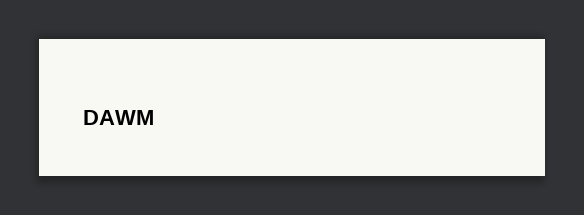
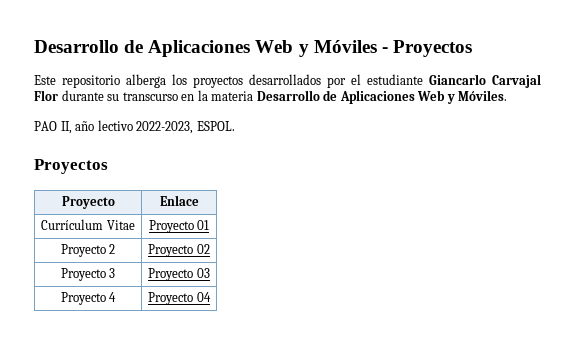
[83,110,154,125] DAWM -> [34,40,472,57] [34,74,541,88] [34,90,508,104] [34,120,235,134] [34,159,108,174] [61,196,115,209] [159,195,199,206] [41,219,135,230] [148,220,210,233] [60,244,116,257] [148,244,210,257] [60,268,116,281] [148,268,210,281] [60,292,117,305] [148,292,211,305] Desarrollo de Aplicaciones Web y Móviles - Proyectos // Este repositorio alberga los proyectos desarrollados por el estudiante Giancarlo Carvajal Flor durante su transcurso en la materia Desarrollo de Aplicaciones Web y Móviles. // PAO II, año lectivo 2022-2023, ESPOL. // Proyectos // Proyecto | Enlace // Currículum Vitae | Proyecto 01 // Proyecto 2 | Proyecto 02 // Proyecto 3 | Proyecto 03 // Proyecto 4 | Proyecto 04

